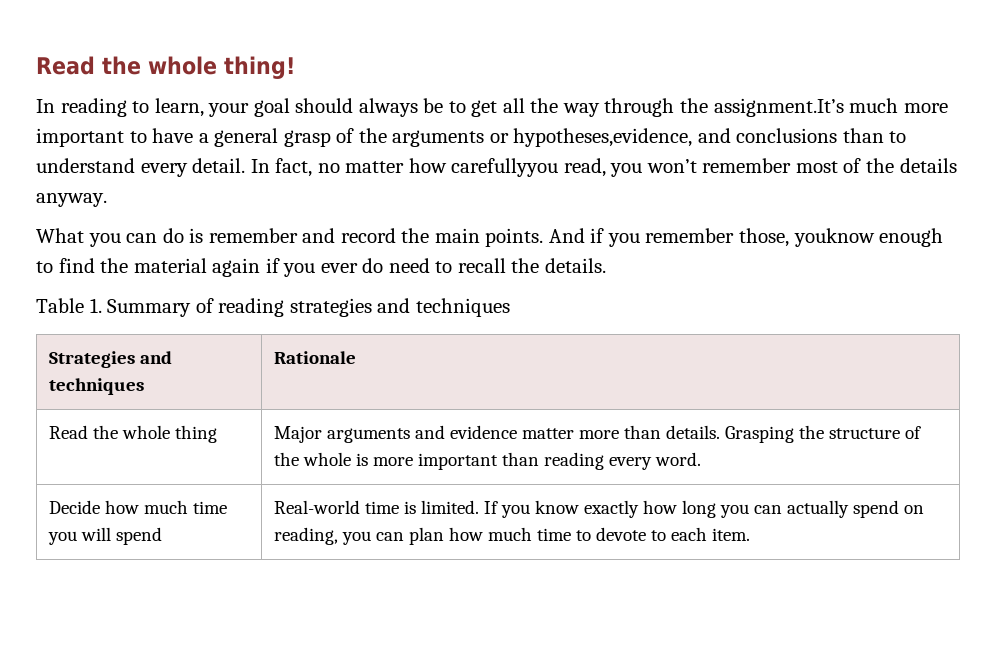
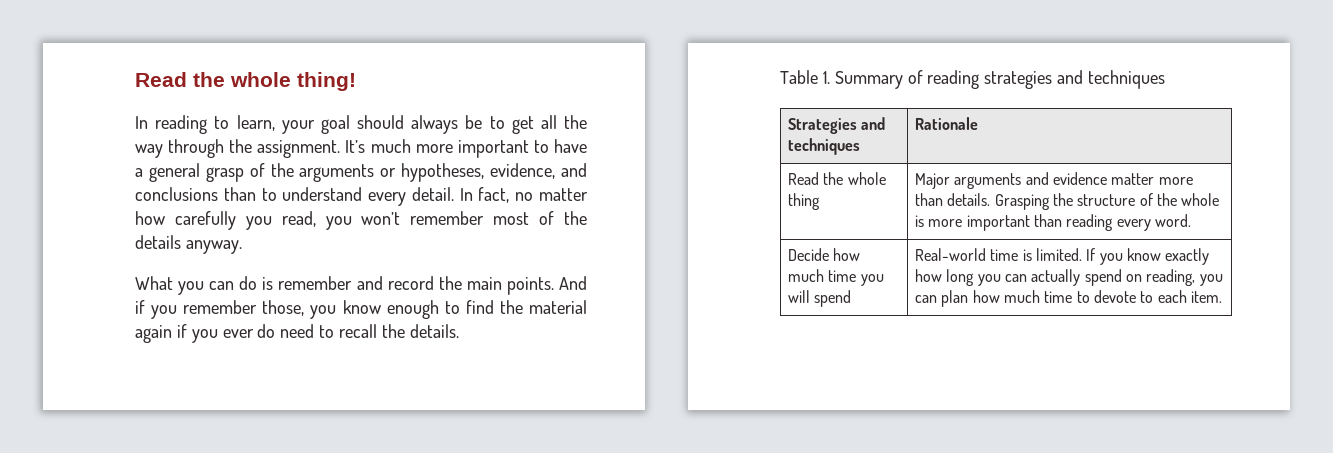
[713,98,844,117] assignment.It’s -> [257,140,366,158] assignment. It’s
[513,128,693,147] hypotheses,evidence, -> [401,163,556,182] hypotheses, evidence,
[451,158,559,177] carefullyyou -> [174,211,272,230] carefully you
[793,228,875,247] youknow -> [310,300,381,319] you know

